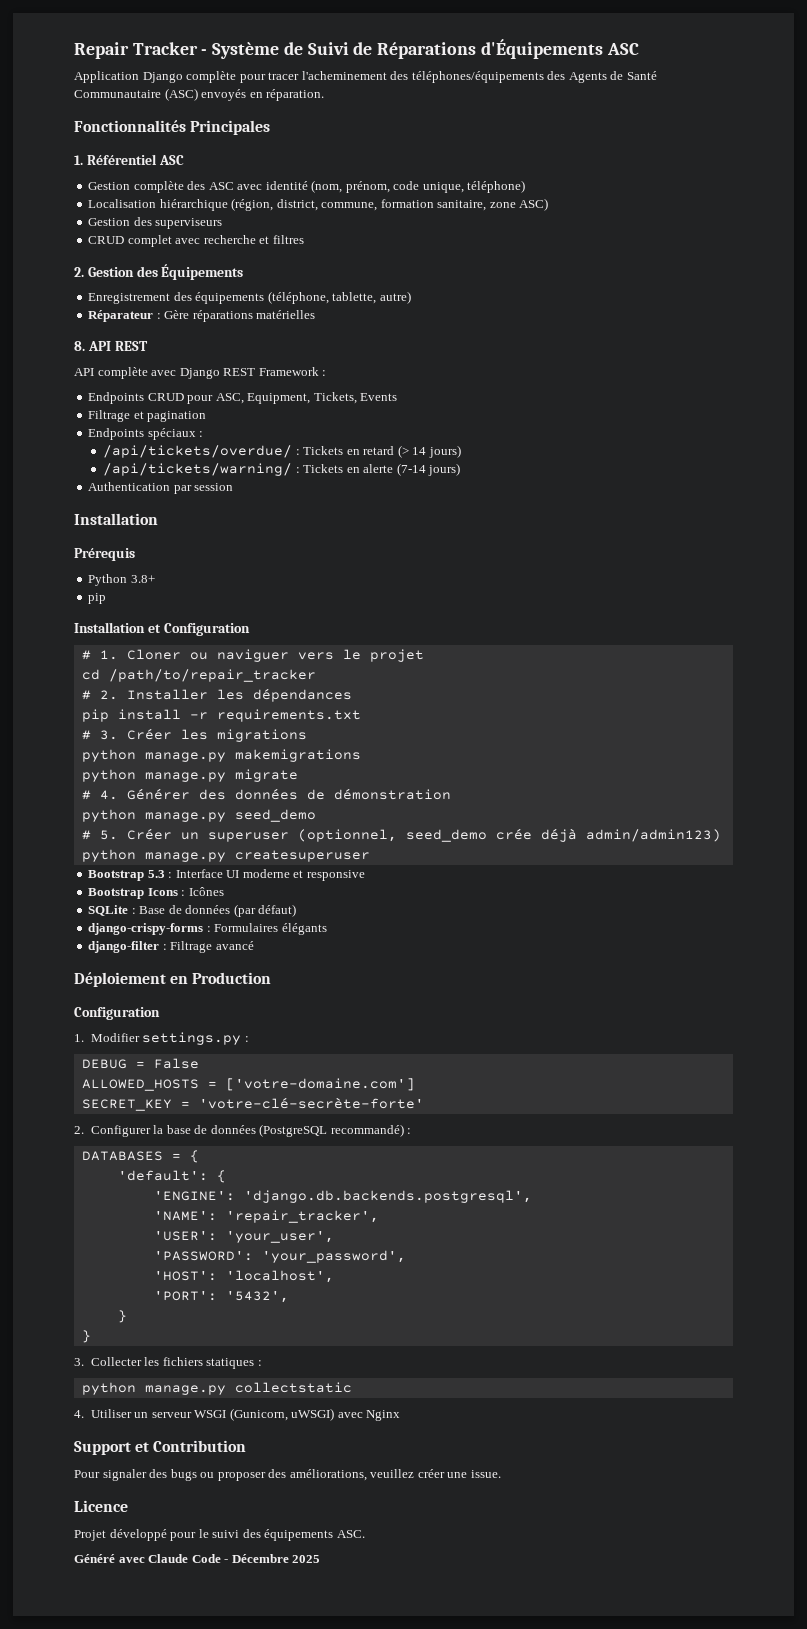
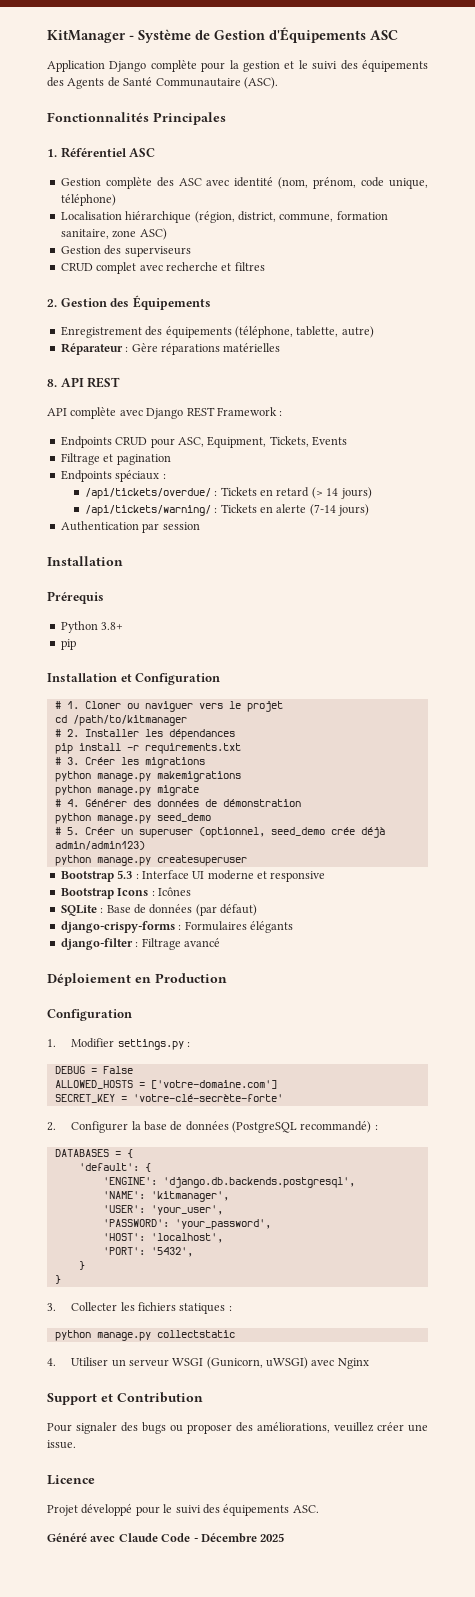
[74,42,198,59] Repair Tracker -> [47,30,126,43] KitManager
[307,42,477,59] Suivi de Réparations -> [214,30,265,40] Gestion
[268,71,544,83] tracer l'acheminement des téléphones/équipements -> [229,60,428,72] la gestion et le suivi des équipements
[164,88,325,101] (ASC) envoyés en réparation. -> [243,77,278,89] (ASC).
[108,669,316,682] /path/to/repair_tracker -> [72,715,187,726] /path/to/kitmanager
[225,1210,379,1223] 'repair_tracker', -> [150,1191,229,1202] 'kitmanager',

